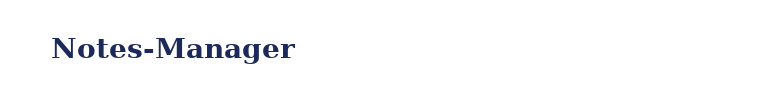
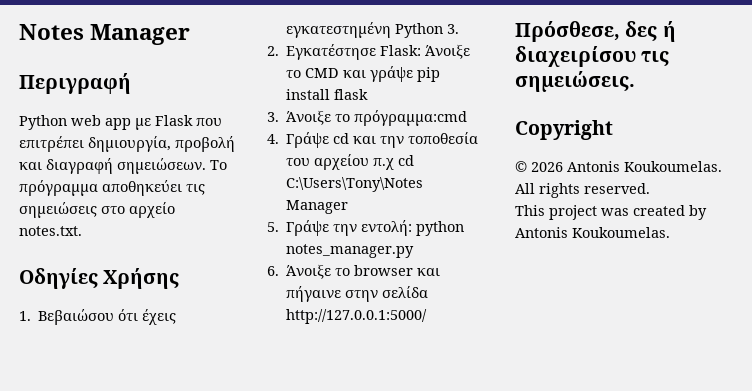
[51,38,296,64] Notes-Manager -> [19,24,191,45] [19,73,131,94] [19,115,222,130] [19,136,235,152] [19,158,227,174] [19,180,205,196] [19,202,175,218] [19,226,82,236] [19,268,180,289] [19,309,177,325] [286,22,460,38] [267,44,471,60] [286,66,441,82] [286,89,369,100] [267,110,468,126] [267,132,479,148] [286,154,415,170] [286,177,424,192] [286,200,349,214] [267,220,465,236] [286,244,415,258] [267,264,441,279] [286,286,429,302] [286,309,428,324] [515,21,676,42] [515,46,670,67] [515,71,635,92] [515,120,613,140] [515,161,722,172] [515,183,650,198] [515,205,707,220] [515,227,670,238] Notes Manager // Περιγραφή // Python web app με Flask που επιτρέπει δημιουργία, προβολή και διαγραφή σημειώσεων. Το πρόγραμμα αποθηκεύει τις σημειώσεις στο αρχείο notes.txt. // Οδηγίες Χρήσης // 1. Βεβαιώσου ότι έχεις εγκατεστημένη Python 3. // 2. Εγκατέστησε Flask: Άνοιξε το CMD και γράψε pip install flask // 3. Άνοιξε το πρόγραμμα:cmd // 4. Γράψε cd και την τοποθεσία του αρχείου π.χ cd C:\Users\Tony\Notes Manager // 5. Γράψε την εντολή: python notes_manager.py // 6. Άνοιξε το browser και πήγαινε στην σελίδα http://127.0.0.1:5000/ // Πρόσθεσε, δες ή διαχειρίσου τις σημειώσεις. // Copyright // © 2026 Antonis Koukoumelas. All rights reserved. // This project was created by Antonis Koukoumelas.

